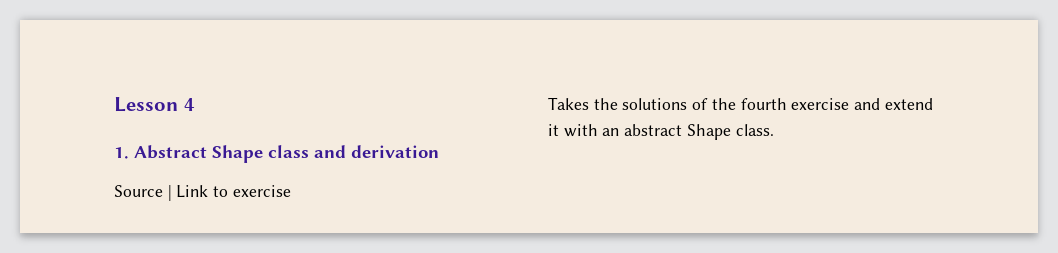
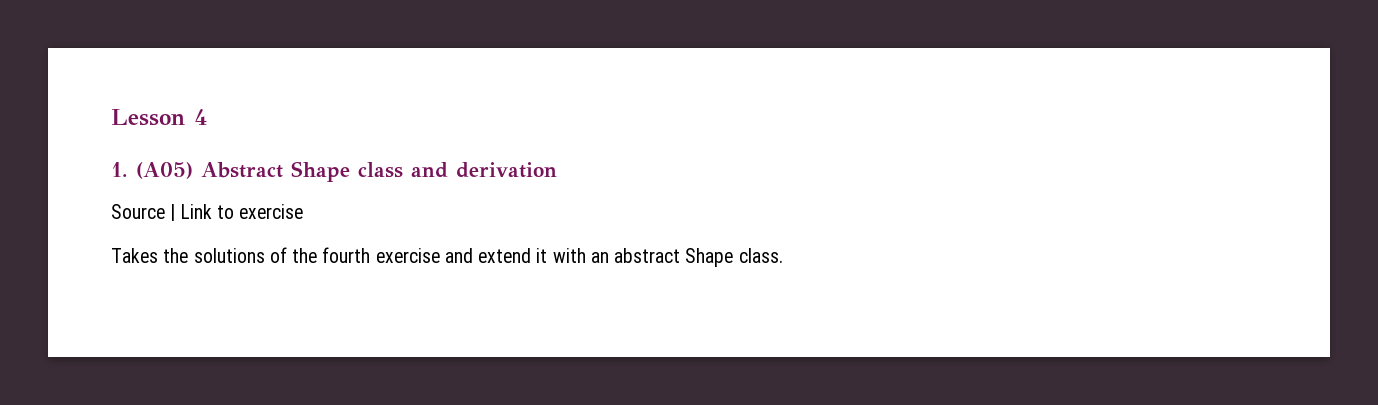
(129, 153) none -> [136,162,193,179] (A05)

